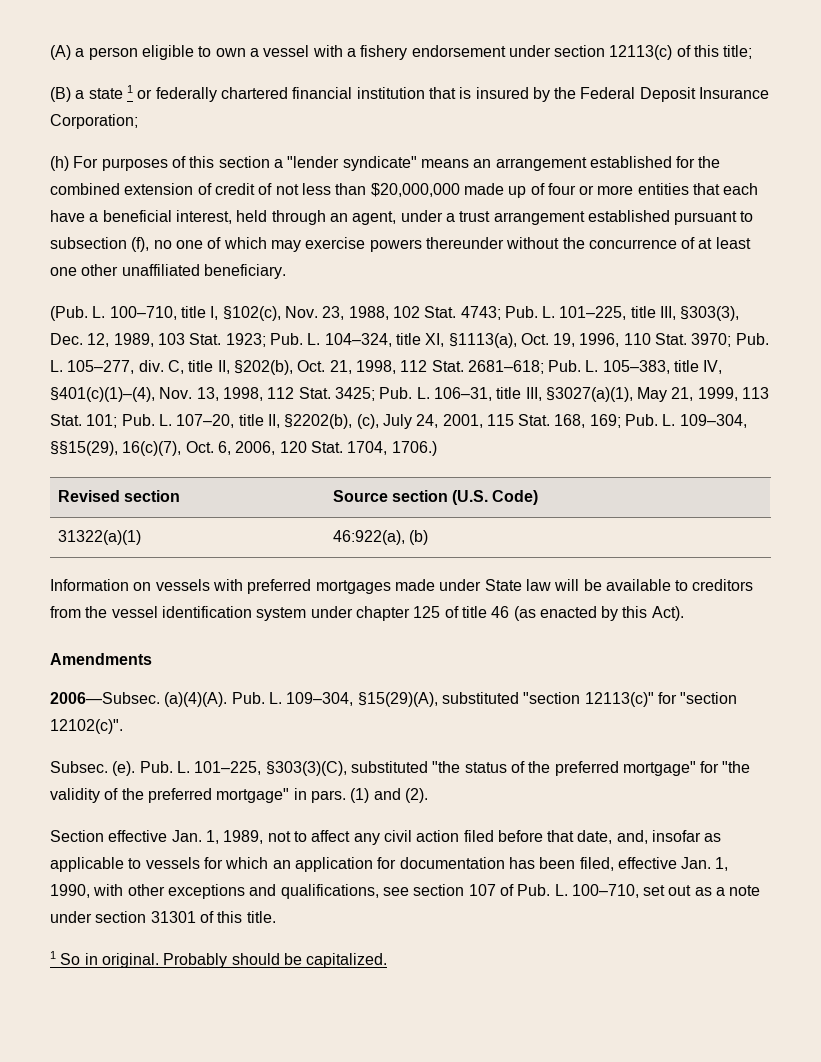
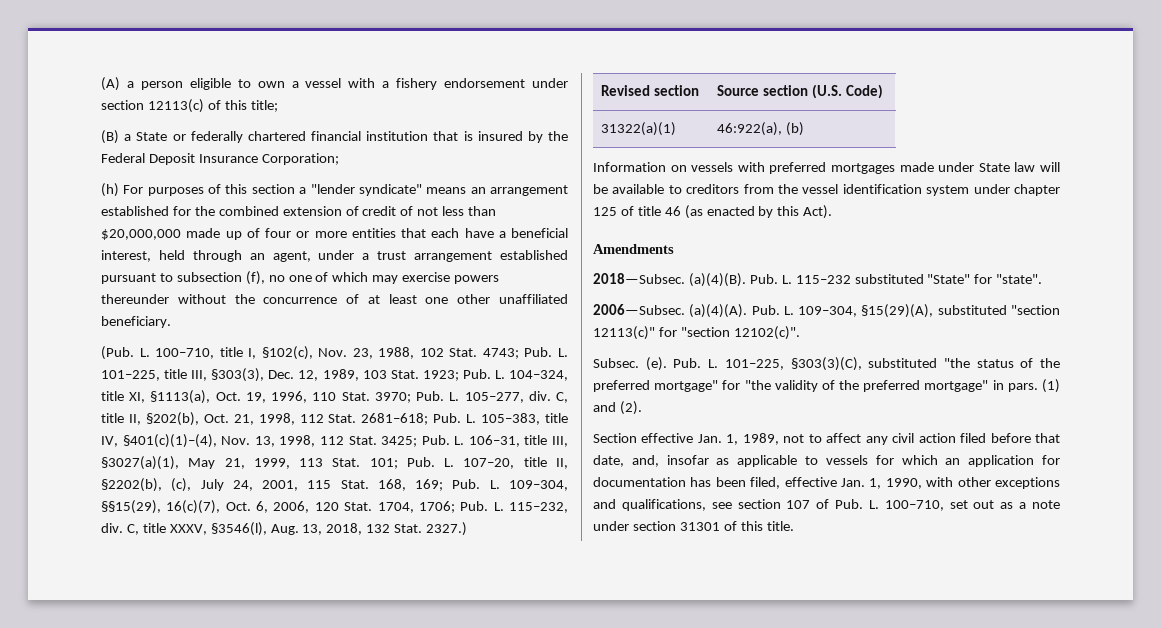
[88,85,133,99] state 1 -> [136,132,168,141] State
[391,441,437,456] 1706.) -> [418,501,569,513] [101,522,468,536] 1706; Pub. L. 115–232, div. C, title XXXV, §3546(l), Aug. 13, 2018, 132 Stat. 2327.)
(152, 659) none -> [593,273,1043,287] // 2018—Subsec. (a)(4)(B). Pub. L. 115–232 substituted "State" for "state".
[50,951,388,968] // 1 So in original. Probably should be capitalized. -> (794, 526) none

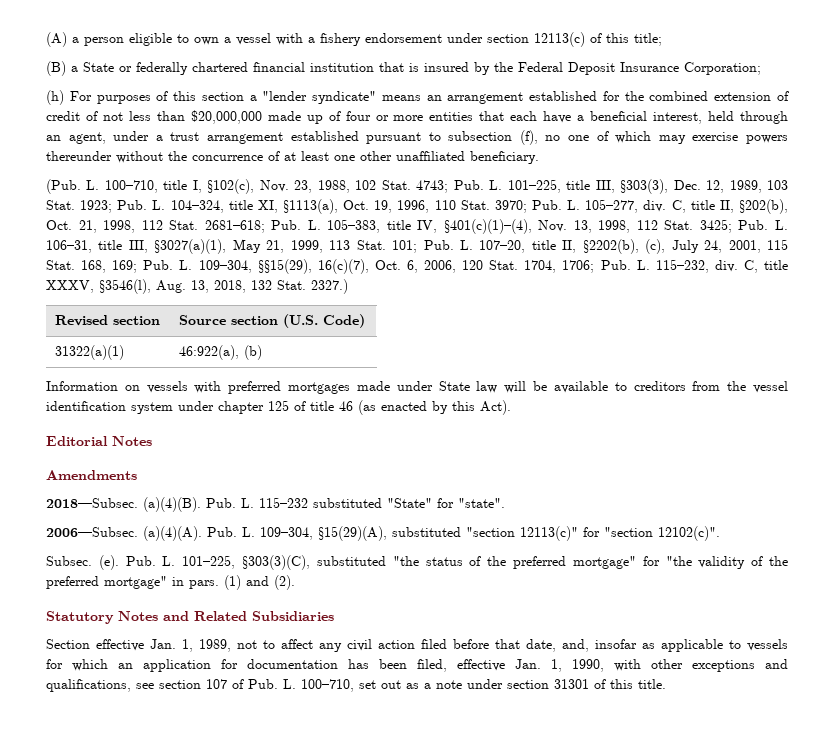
(833, 212) none -> [46,436,152,446] // Editorial Notes
(642, 408) none -> [46,611,334,624] // Statutory Notes and Related Subsidiaries

